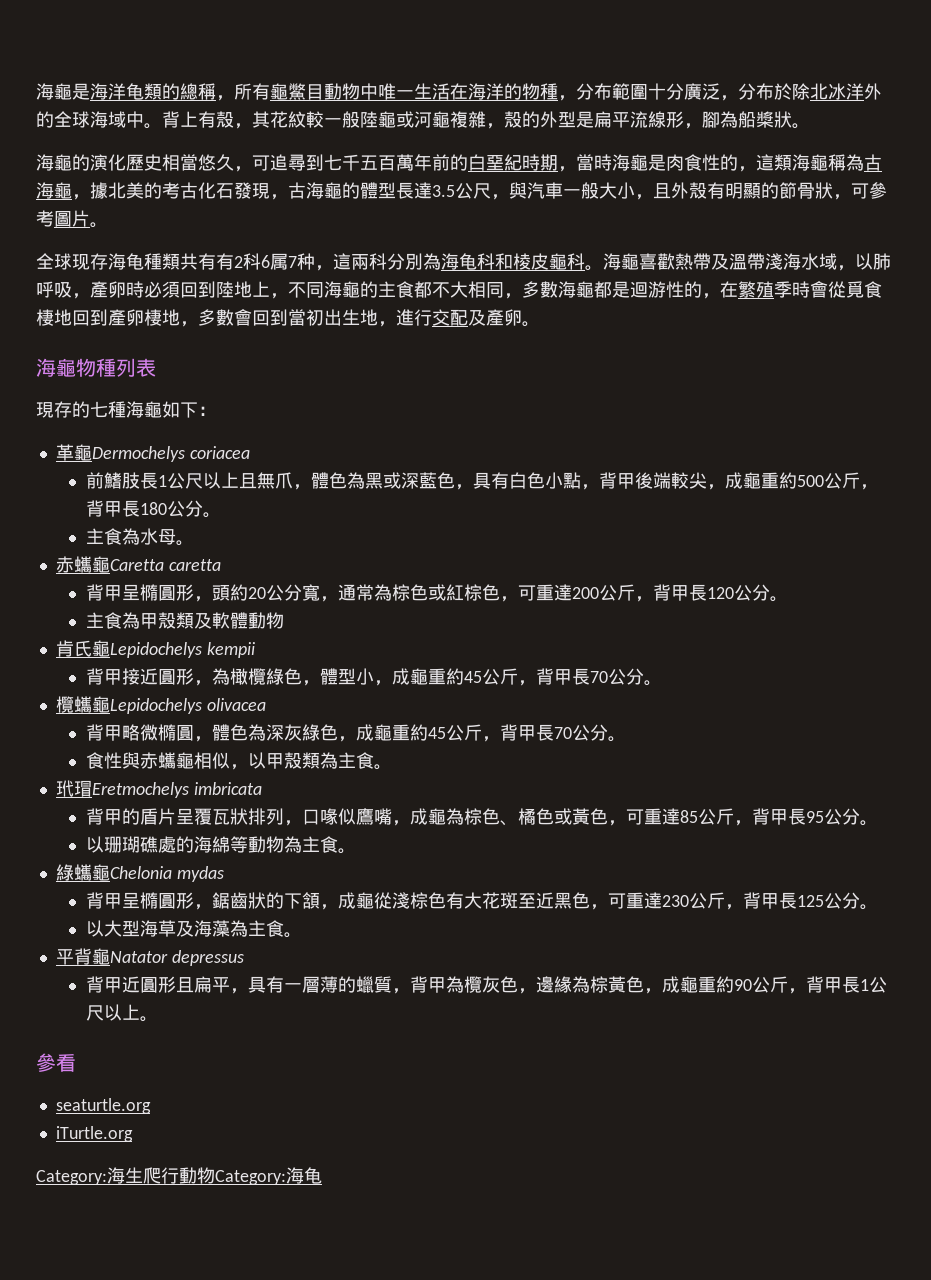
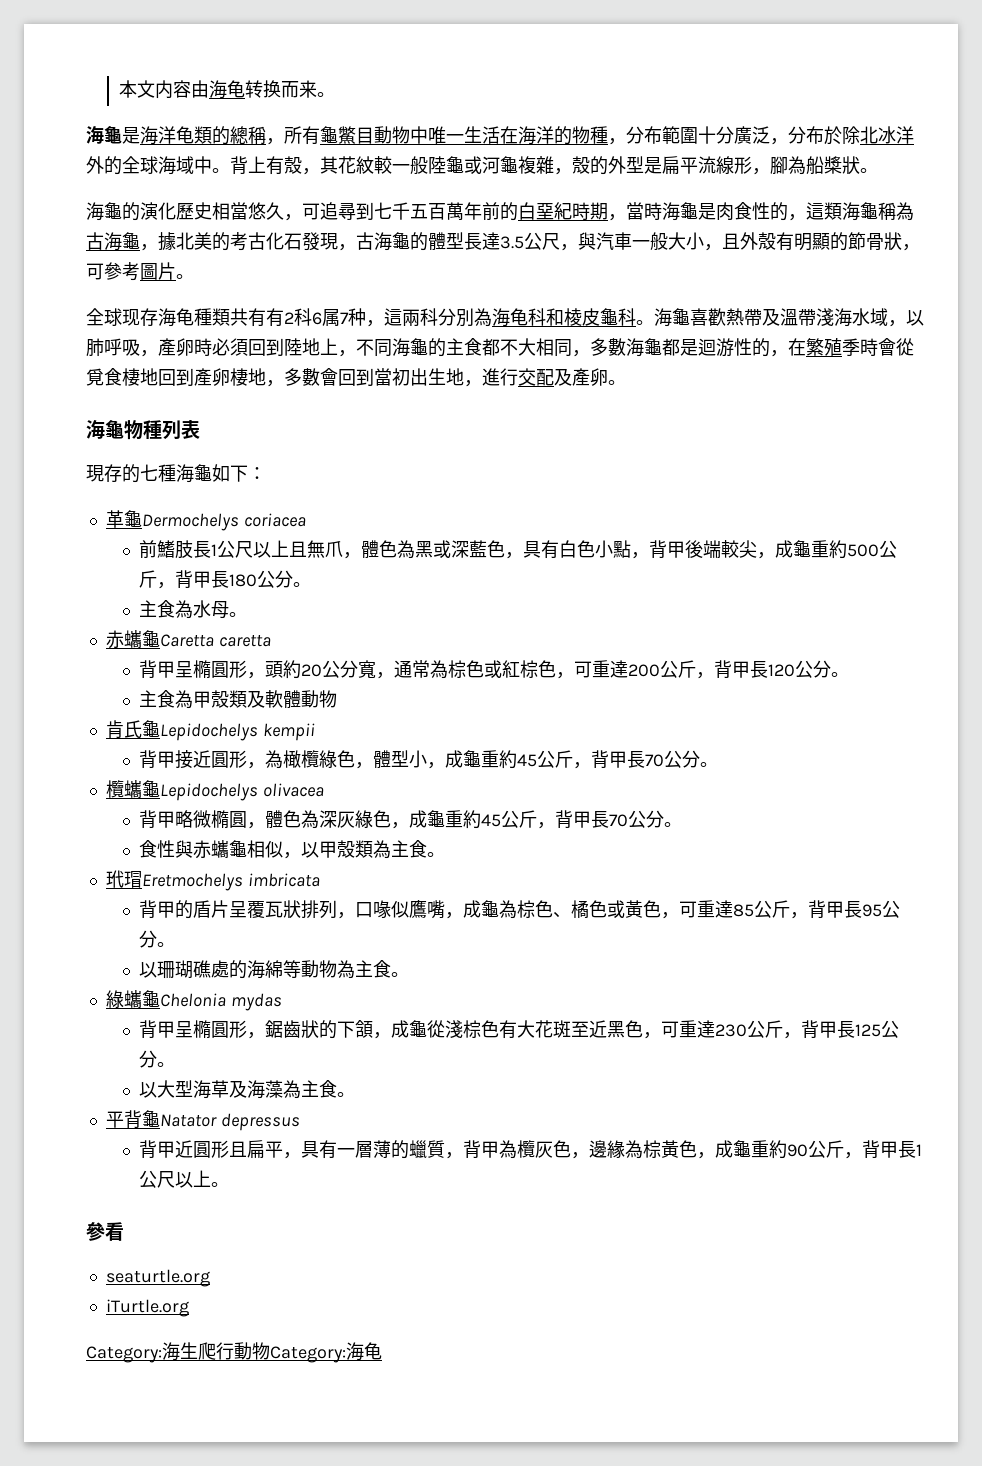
(36, 91) none -> [119,80,336,99] 本文内容由海龟转换而来。 //

